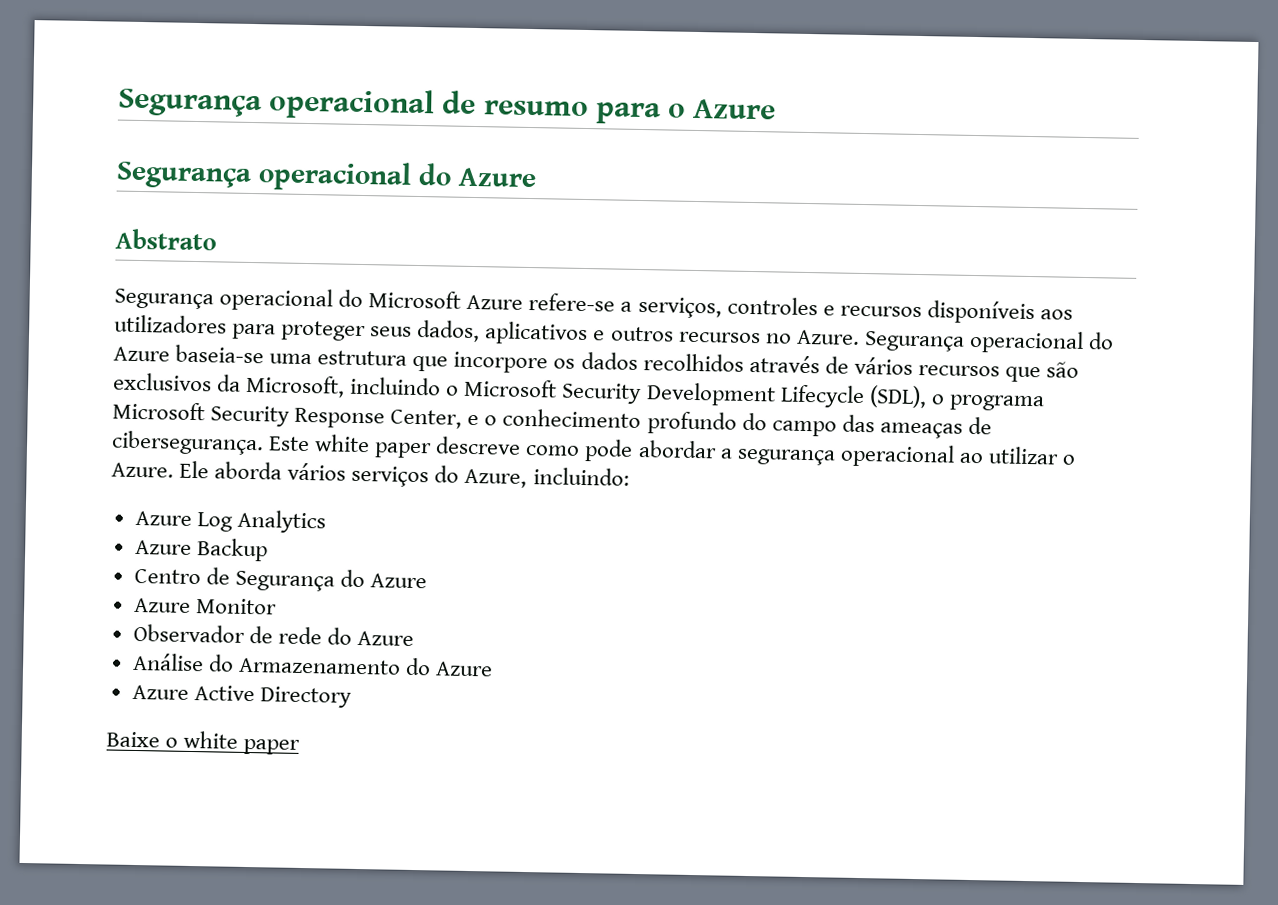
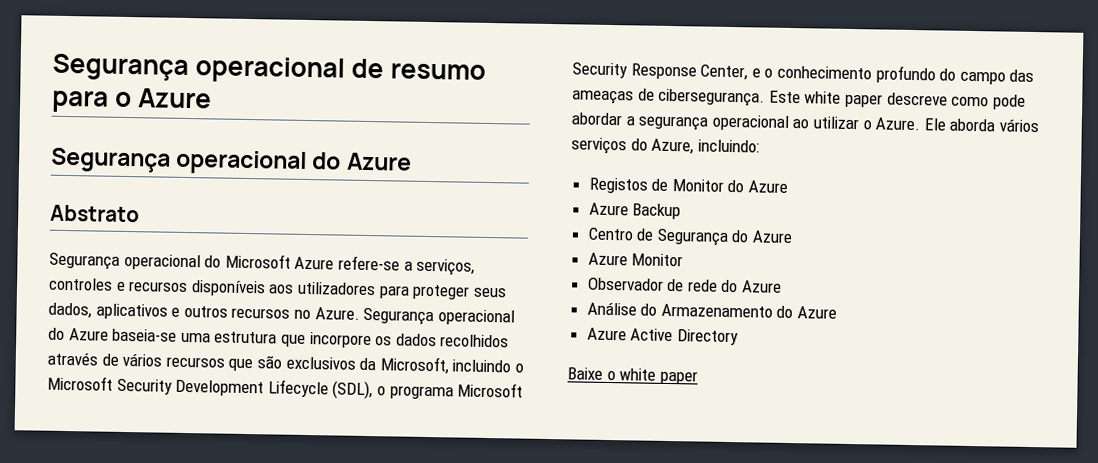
[134,509,326,534] Azure Log Analytics -> [588,177,789,194] Registos de Monitor do Azure

